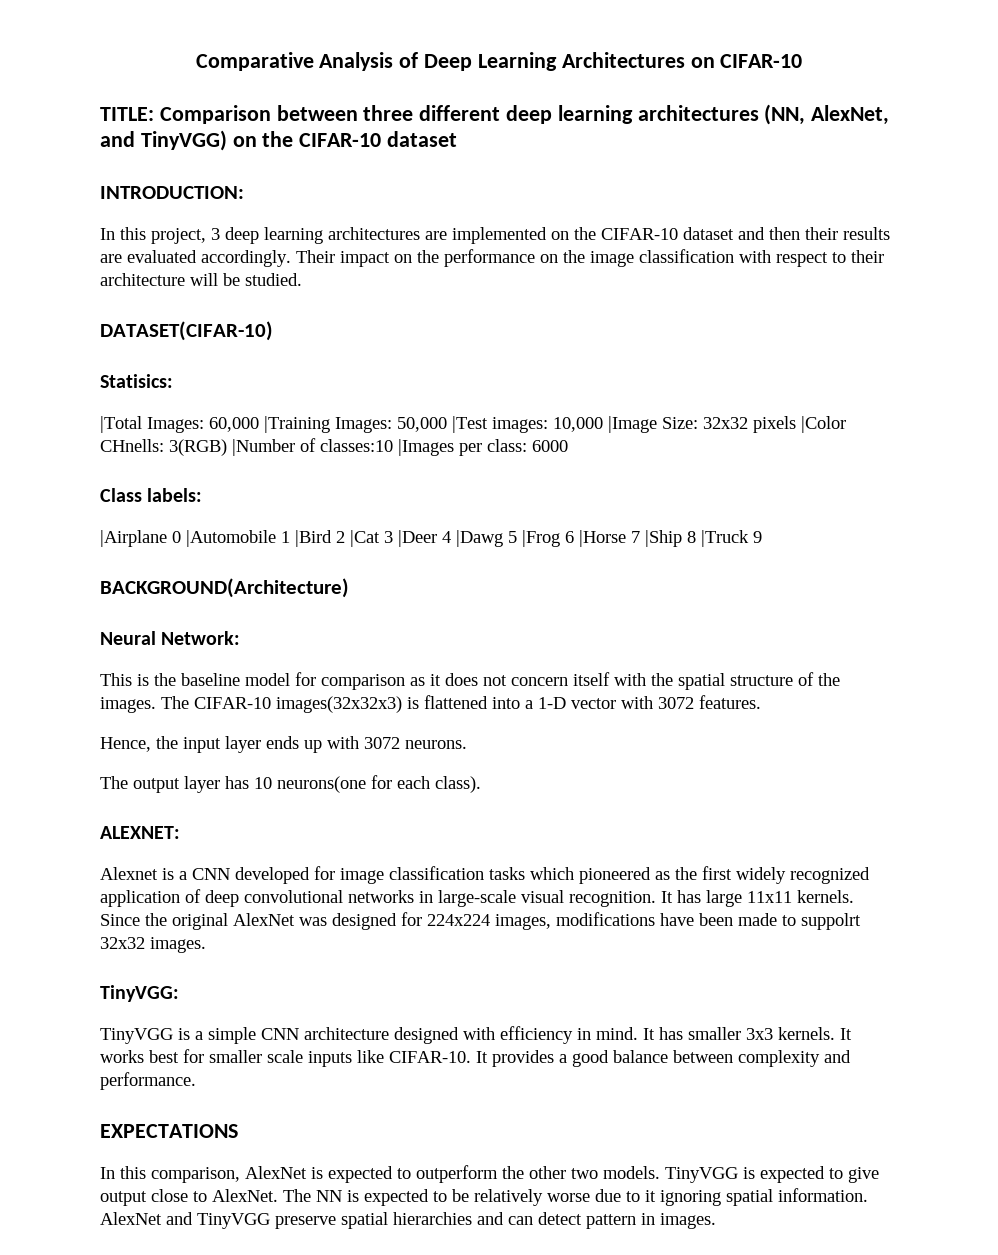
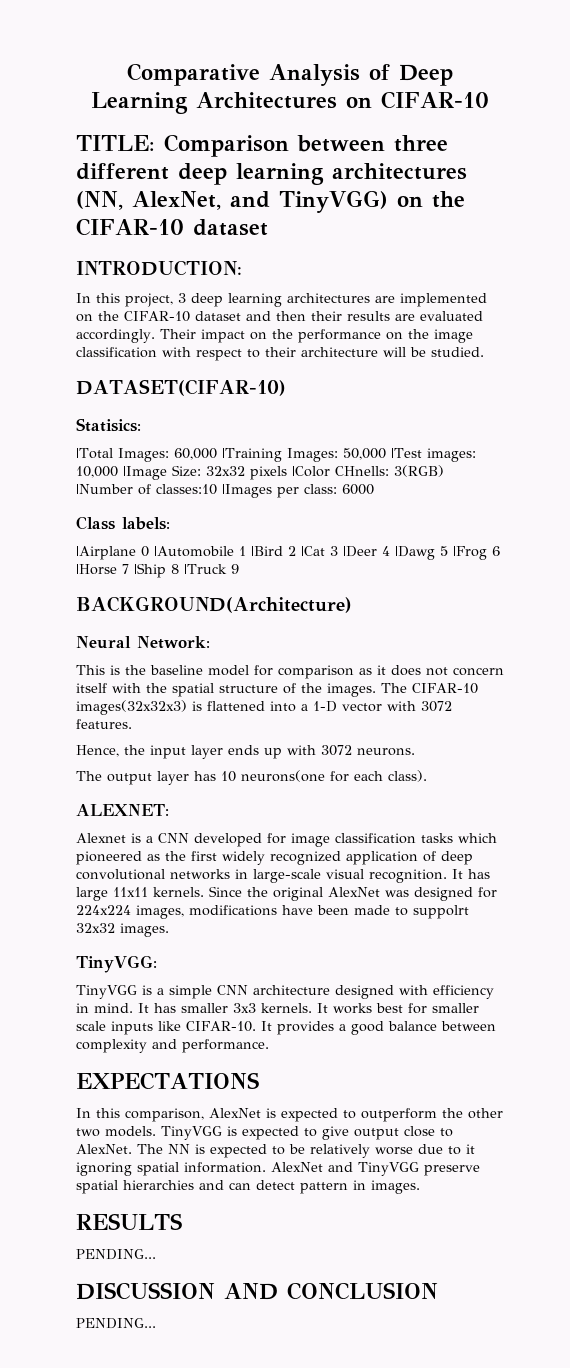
(716, 1221) none -> [76,1213,182,1230] [76,1249,156,1260] [76,1282,438,1300] [76,1318,156,1329] // RESULTS // PENDING... // DISCUSSION AND CONCLUSION // PENDING...

